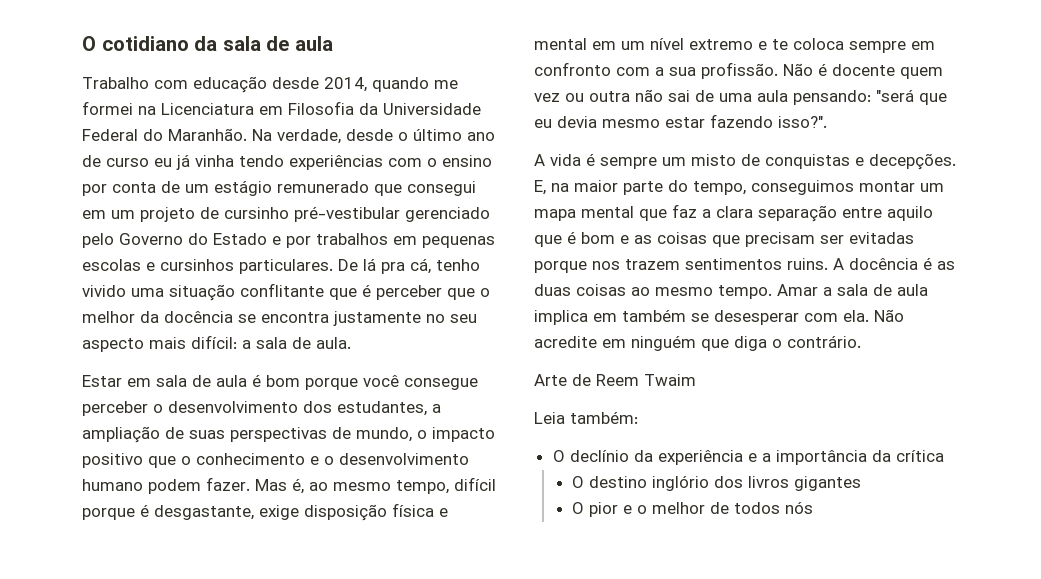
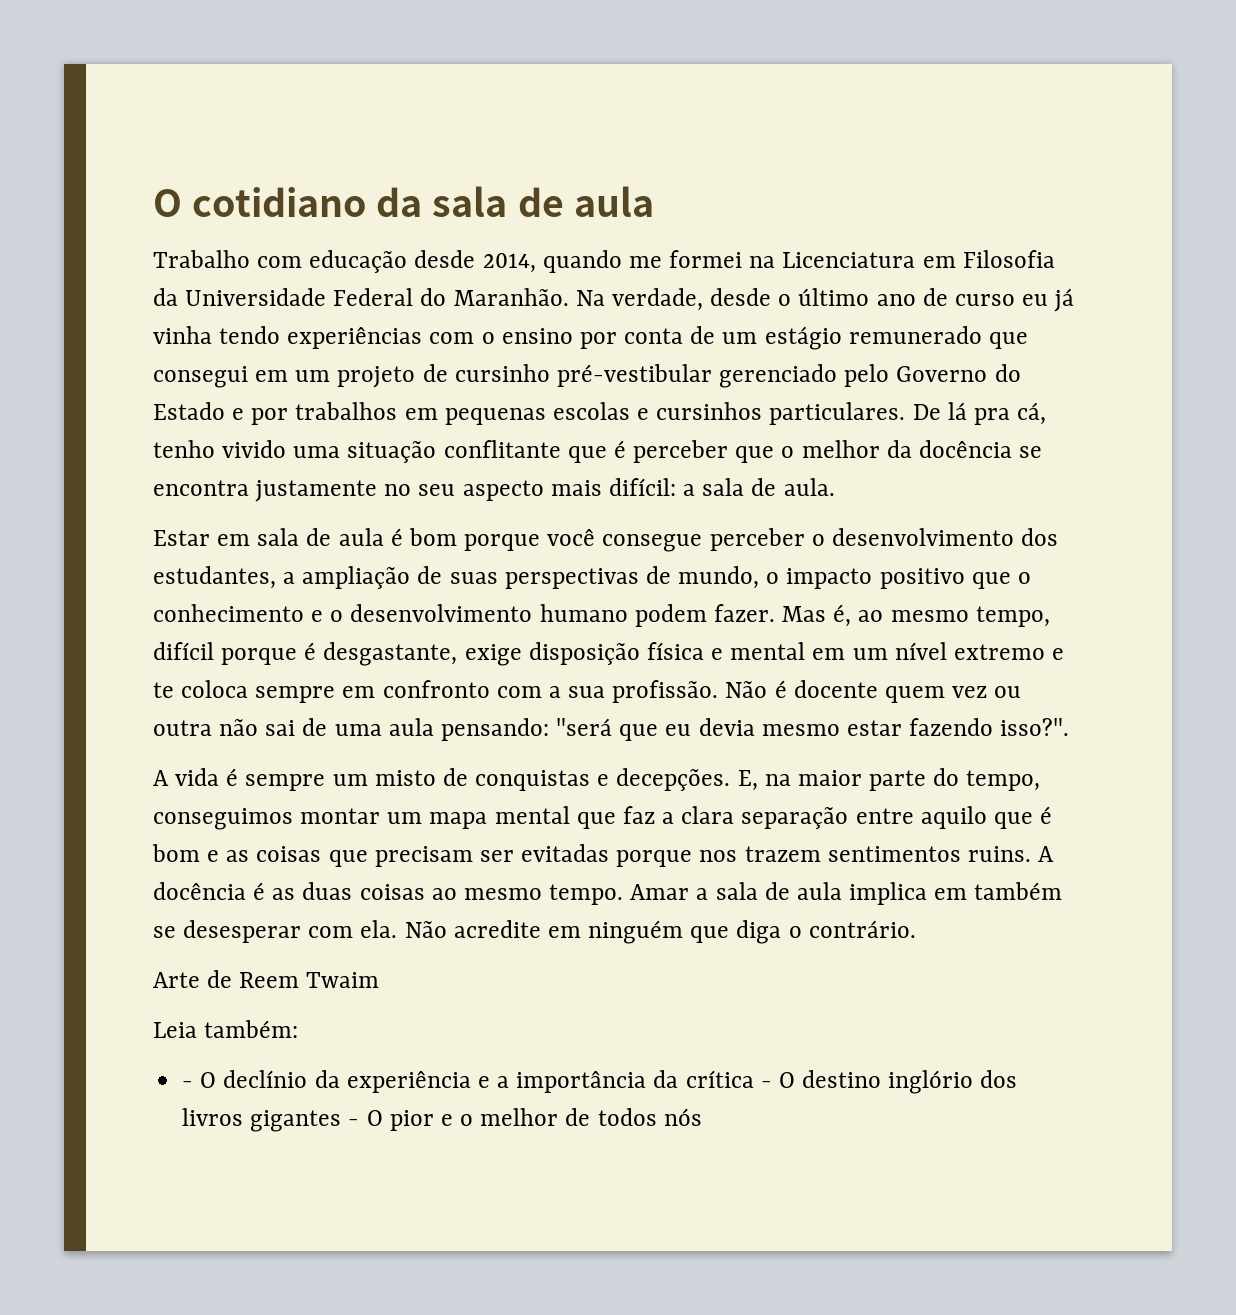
(638, 417) none -> [182,1081,194,1088] -
(944, 456) // -> [760,1081,772,1088] -
(862, 483) // -> [348,1119,360,1126] -

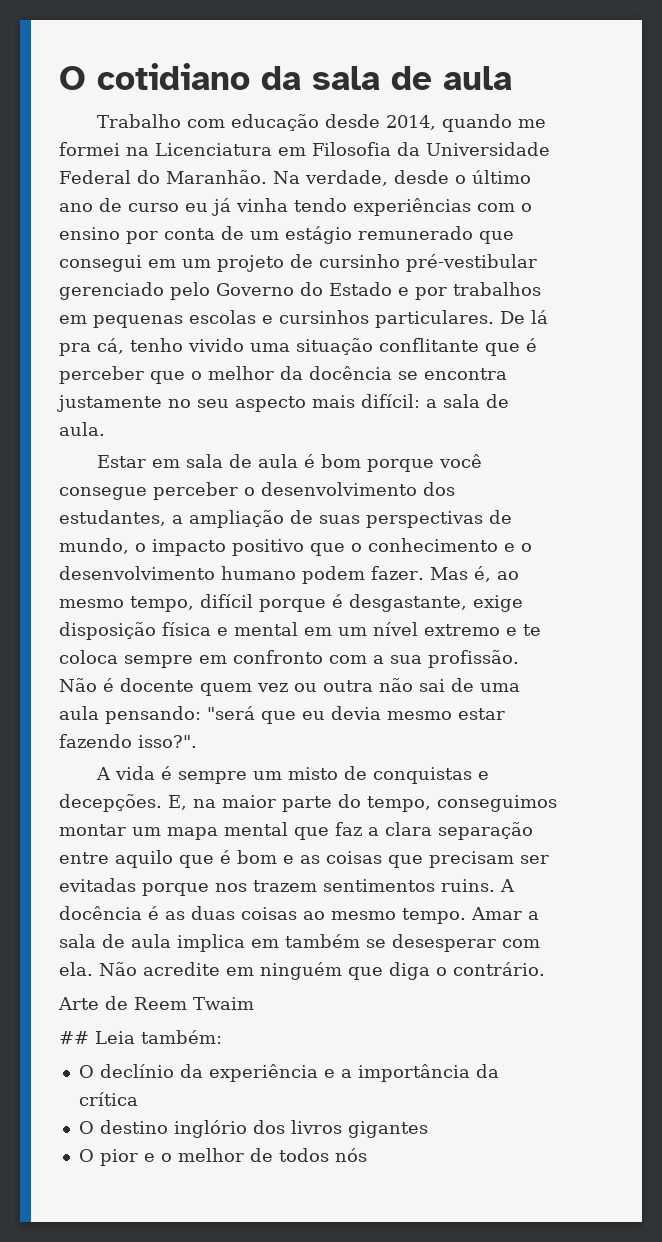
(380, 980) none -> [59,1031,89,1044] ##
[182,1081,194,1088] - -> (222, 1037) none
[760,1081,772,1088] - -> (138, 1099) //
[348,1119,360,1126] - -> (428, 1129) //

